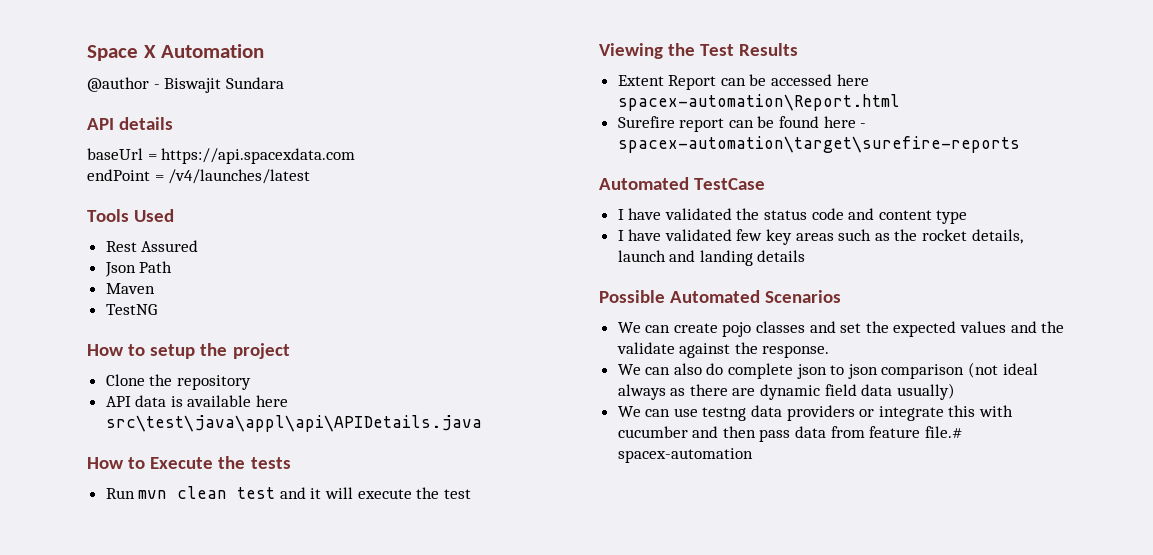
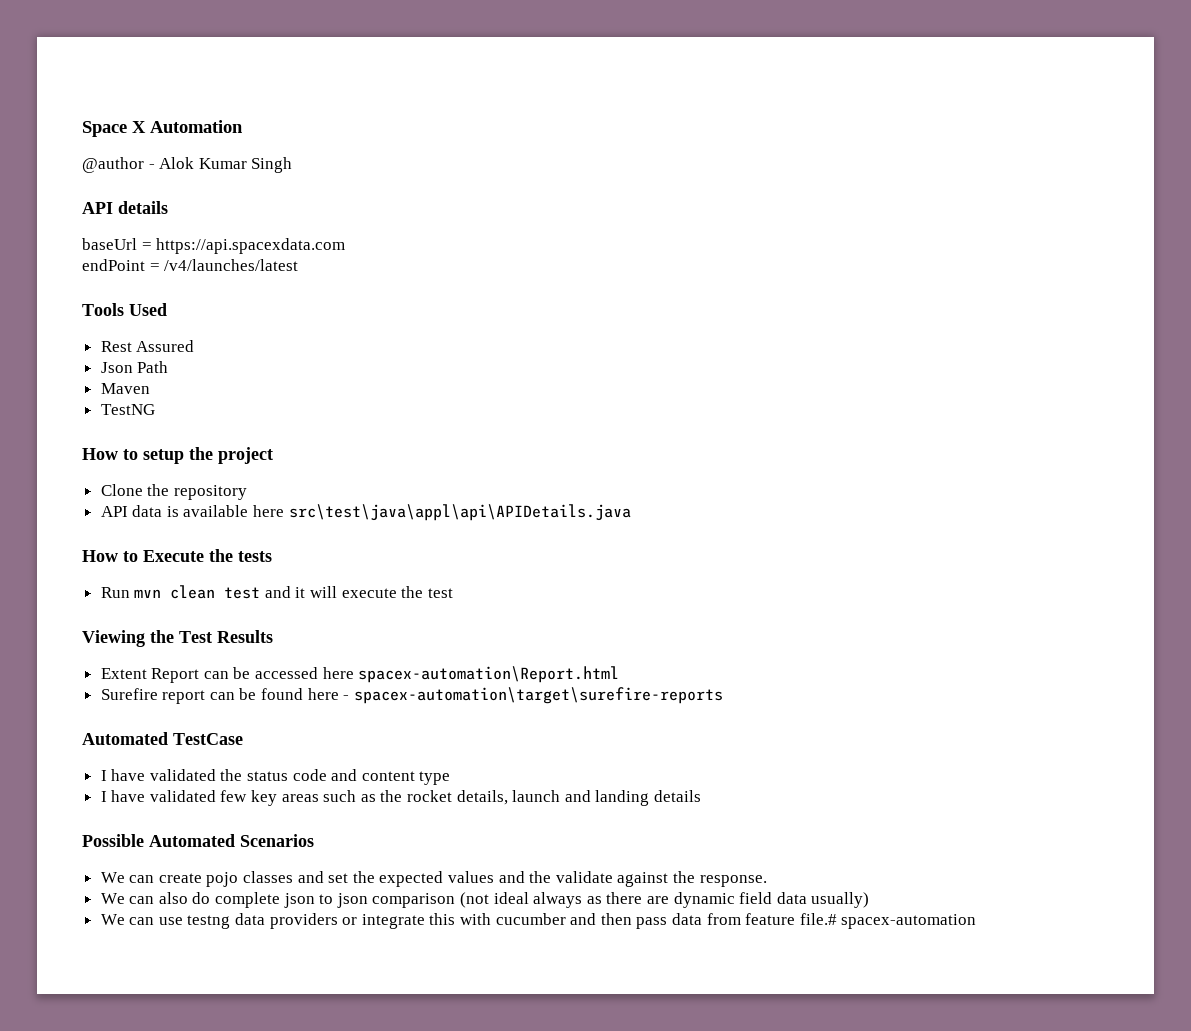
[164,77,284,93] Biswajit Sundara -> [159,157,293,173] Alok Kumar Singh

